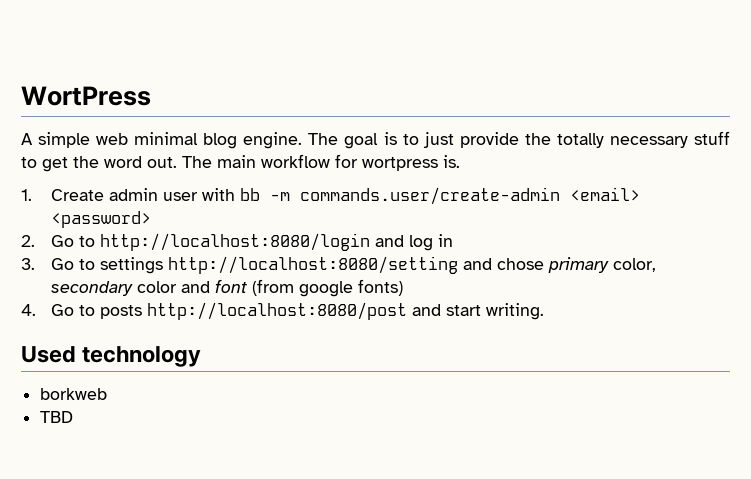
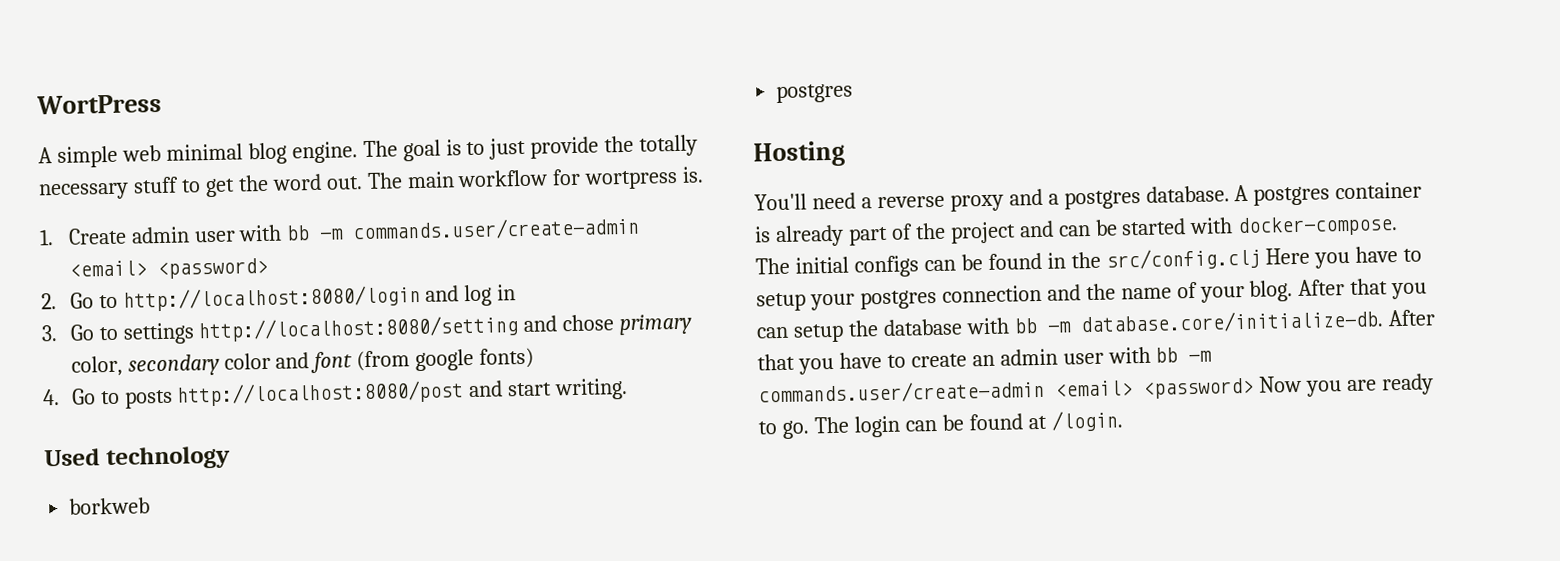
[40,411,74,423] TBD -> [776,83,854,104] [753,140,845,168] [754,181,1423,212] [754,215,1399,248] [755,246,1423,278] [756,278,1428,312] [756,309,1435,343] [757,346,1213,375] [758,373,1434,405] [758,410,1123,439] postgres // Hosting // You'll need a reverse proxy and a postgres database. A postgres container is already part of the project and can be started with docker-compose. The initial configs can be found in the src/config.clj Here you have to setup your postgres connection and the name of your blog. After that you can setup the database with bb -m database.core/initialize-db. After that you have to create an admin user with bb -m commands.user/create-admin <email> <password> Now you are ready to go. The login can be found at /login.

